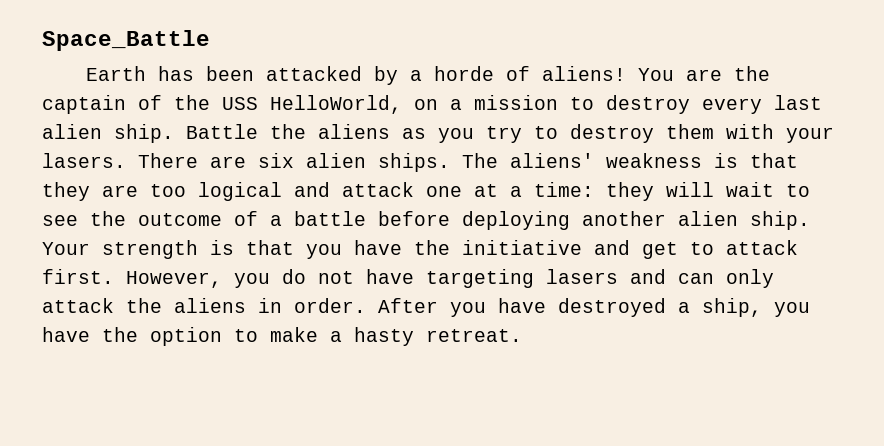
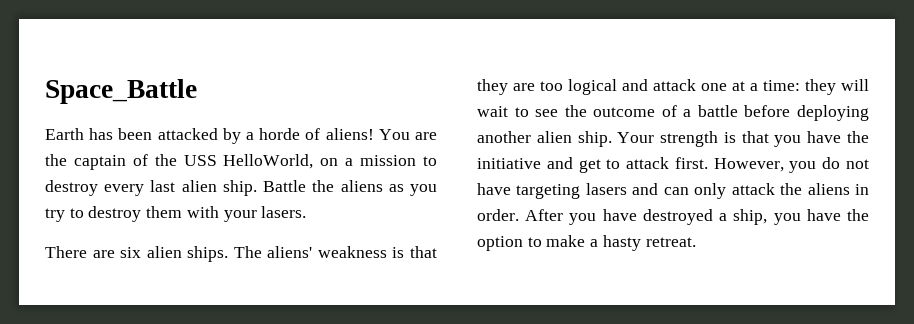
(126, 160) none -> (307, 212) //

